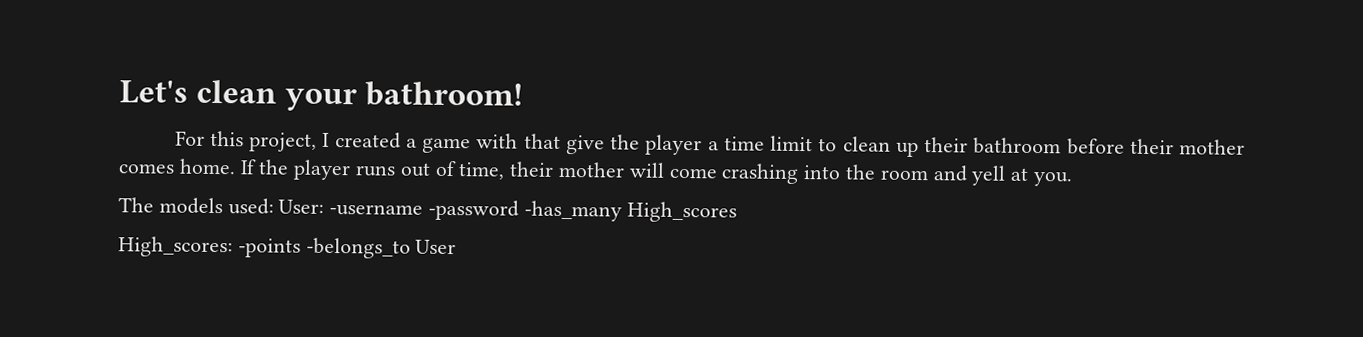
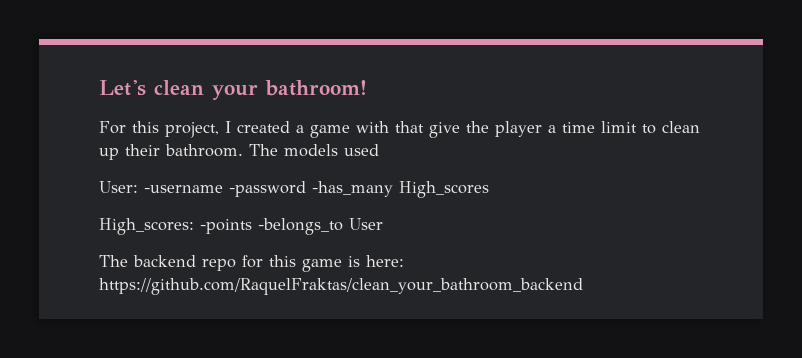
[973,137,1245,155] [118,158,1073,187] bathroom before their mother comes home. If the player runs out of time, their mother will come crashing into the room and yell at you. // -> [165,144,243,157] bathroom.
[227,198,274,215] used: -> [344,144,379,156] used //
(457, 247) none -> [99,255,404,272] [99,278,583,295] // The backend repo for this game is here: https://github.com/RaquelFraktas/clean_your_bathroom_backend

